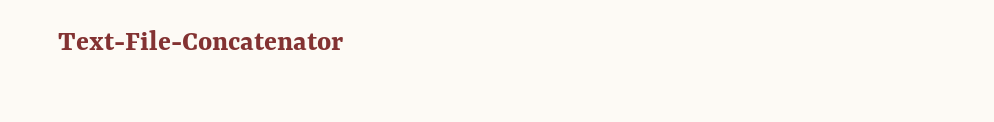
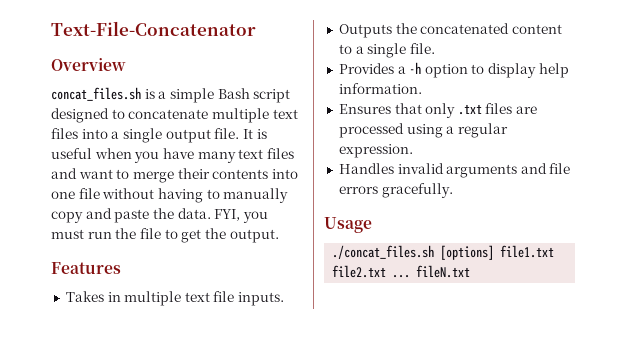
(343, 40) none -> [51,58,126,71] [51,87,291,103] [51,108,298,123] [51,128,267,143] [51,148,294,163] [51,168,298,183] [51,188,289,203] [51,208,268,223] [51,228,279,243] [51,262,121,274] [65,291,285,306] [338,23,562,38] [338,43,435,58] [338,62,569,78] [338,83,422,94] [338,103,538,118] [338,123,508,138] [338,144,413,158] [338,163,571,178] [338,183,453,198] [324,217,372,233] [332,245,555,260] [332,265,471,278] // Overview // concat_files.sh is a simple Bash script designed to concatenate multiple text files into a single output file. It is useful when you have many text files and want to merge their contents into one file without having to manually copy and paste the data. FYI, you must run the file to get the output. // Features // Takes in multiple text file inputs. // Outputs the concatenated content to a single file. // Provides a -h option to display help information. // Ensures that only .txt files are processed using a regular expression. // Handles invalid arguments and file errors gracefully. // Usage // ./concat_files.sh [options] file1.txt file2.txt ... fileN.txt

